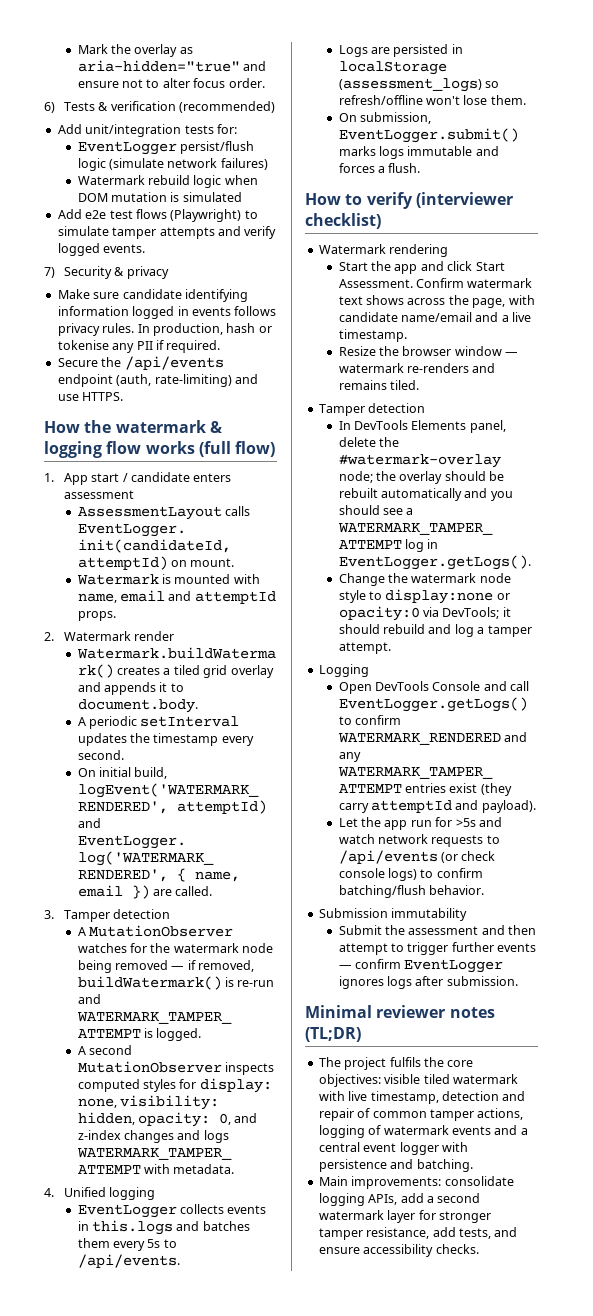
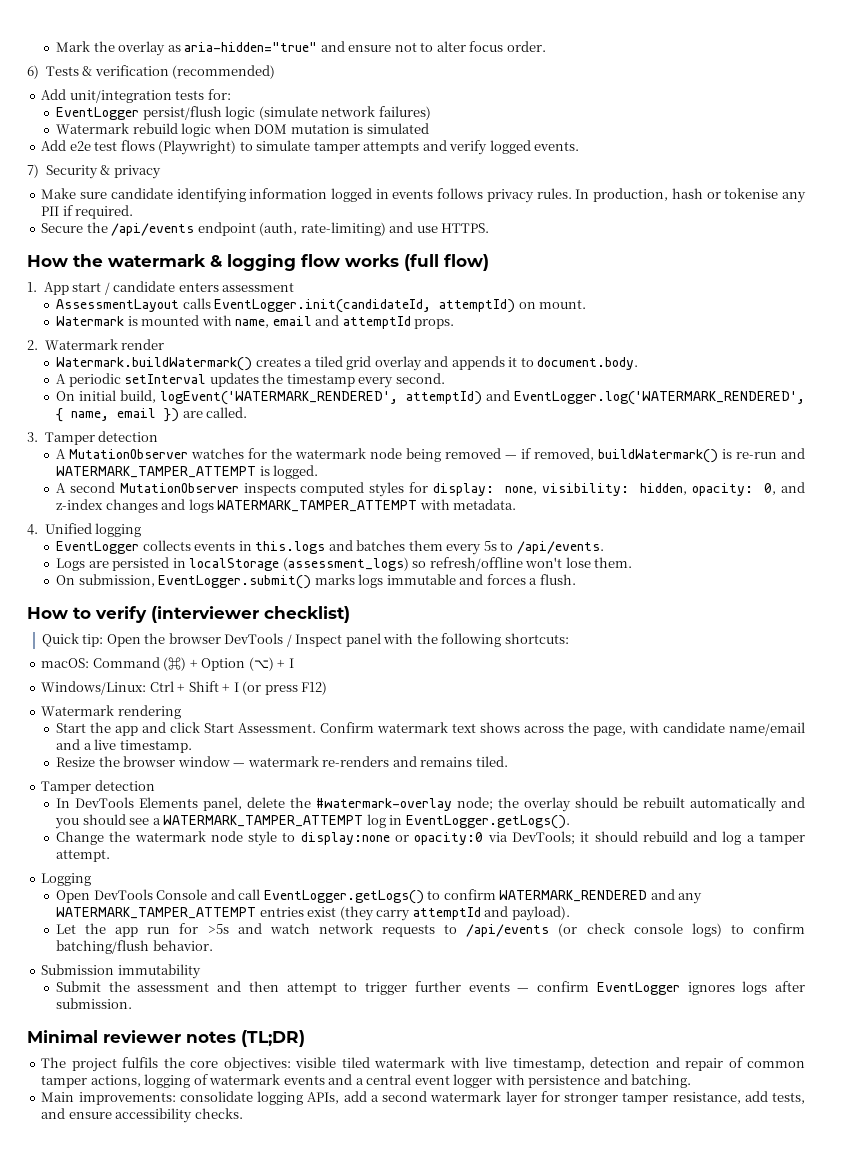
(381, 221) none -> [41,633,569,647] [41,657,294,671] [41,681,328,695] // Quick tip: Open the browser DevTools / Inspect panel with the following shortcuts: // macOS: Command (⌘) + Option (⌥) + I // Windows/Linux: Ctrl + Shift + I (or press F12)

